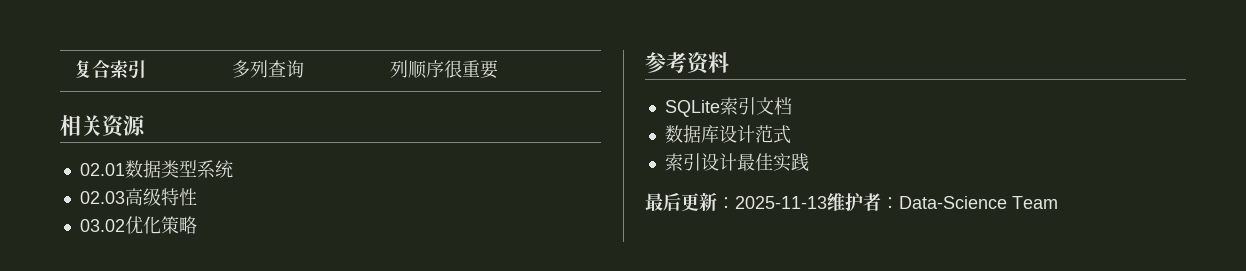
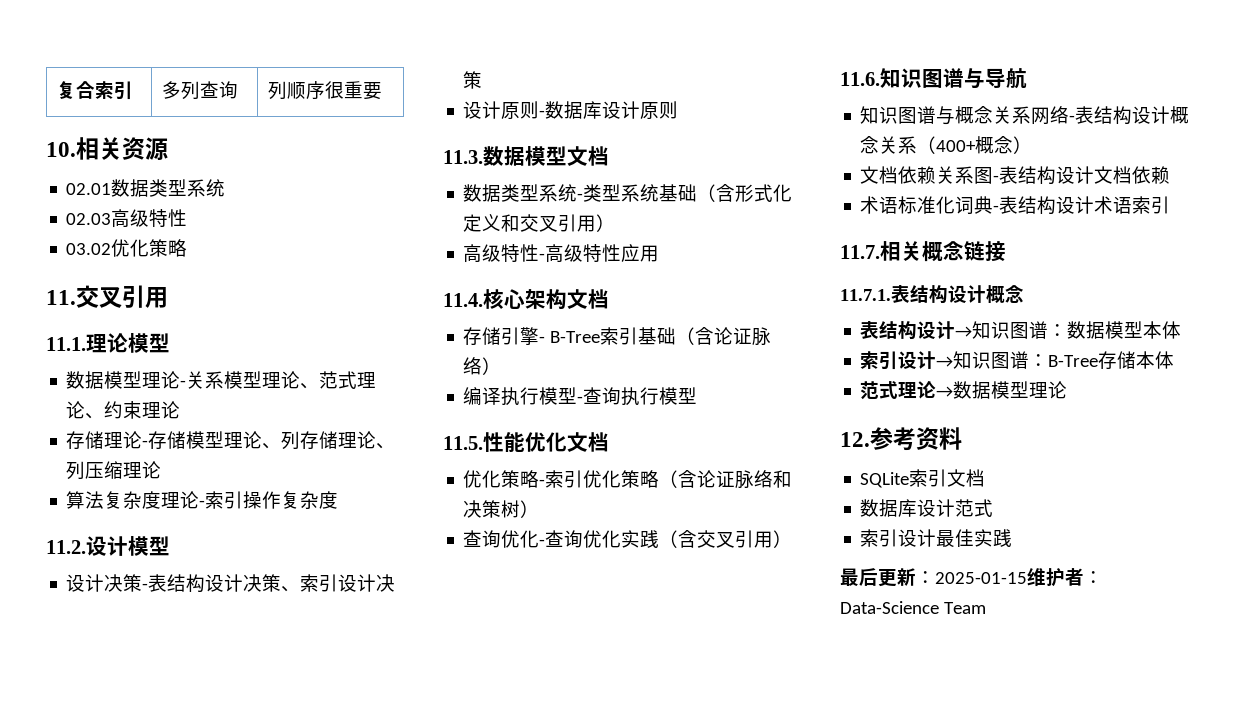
(498, 69) none -> [46,142,76,157] 10.
(197, 225) none -> [46,285,168,308] [46,333,170,353] [66,371,377,389] [66,401,181,419] [66,431,396,450] [66,461,162,480] [66,491,339,509] [46,536,170,556] [66,574,396,593] [463,71,483,89] [463,101,679,119] [443,146,609,166] [463,184,793,202] [463,214,616,232] [463,244,660,263] [443,289,609,310] [463,327,772,345] [463,357,502,375] [463,387,698,406] [443,432,609,452] [463,470,793,488] [463,500,540,518] [463,530,793,548] [840,68,1027,89] [860,106,1190,125] [860,136,1033,154] [860,166,1171,185] [860,196,1171,215] [840,241,1006,262] [840,285,1024,304] [860,321,1182,340] [860,351,1175,370] [860,381,1068,400] [840,432,870,447] 11.交叉引用 // 11.1.理论模型 // 数据模型理论-关系模型理论、范式理论、约束理论 // 存储理论-存储模型理论、列存储理论、列压缩理论 // 算法复杂度理论-索引操作复杂度 // 11.2.设计模型 // 设计决策-表结构设计决策、索引设计决策 // 设计原则-数据库设计原则 // 11.3.数据模型文档 // 数据类型系统-类型系统基础（含形式化定义和交叉引用） // 高级特性-高级特性应用 // 11.4.核心架构文档 // 存储引擎- B-Tree索引基础（含论证脉络） // 编译执行模型-查询执行模型 // 11.5.性能优化文档 // 优化策略-索引优化策略（含论证脉络和决策树） // 查询优化-查询优化实践（含交叉引用） // 11.6.知识图谱与导航 // 知识图谱与概念关系网络-表结构设计概念关系（400+概念） // 文档依赖关系图-表结构设计文档依赖 // 术语标准化词典-表结构设计术语索引 // 11.7.相关概念链接 // 11.7.1.表结构设计概念 // 表结构设计→知识图谱：数据模型本体 // 索引设计→知识图谱：B-Tree存储本体 // 范式理论→数据模型理论 // 12.
[735,196,827,209] 2025-11-13 -> [935,572,1027,584] 2025-01-15

